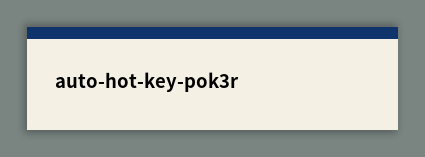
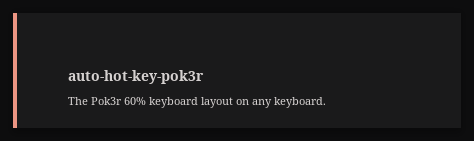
(239, 82) none -> [68,97,326,108] // The Pok3r 60% keyboard layout on any keyboard.

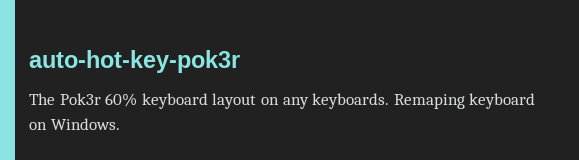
[274,97,326,108] keyboard. -> [312,93,536,109] [29,118,120,130] keyboards. Remaping keyboard on Windows.

